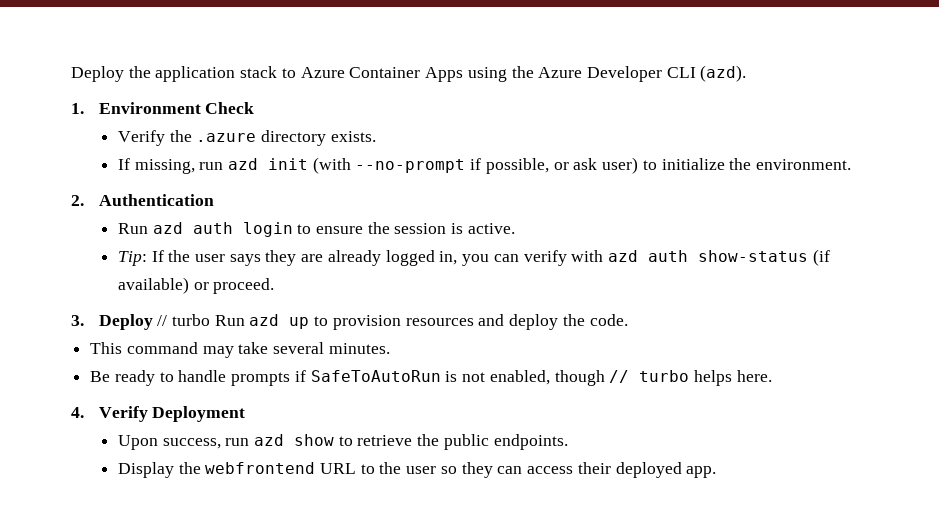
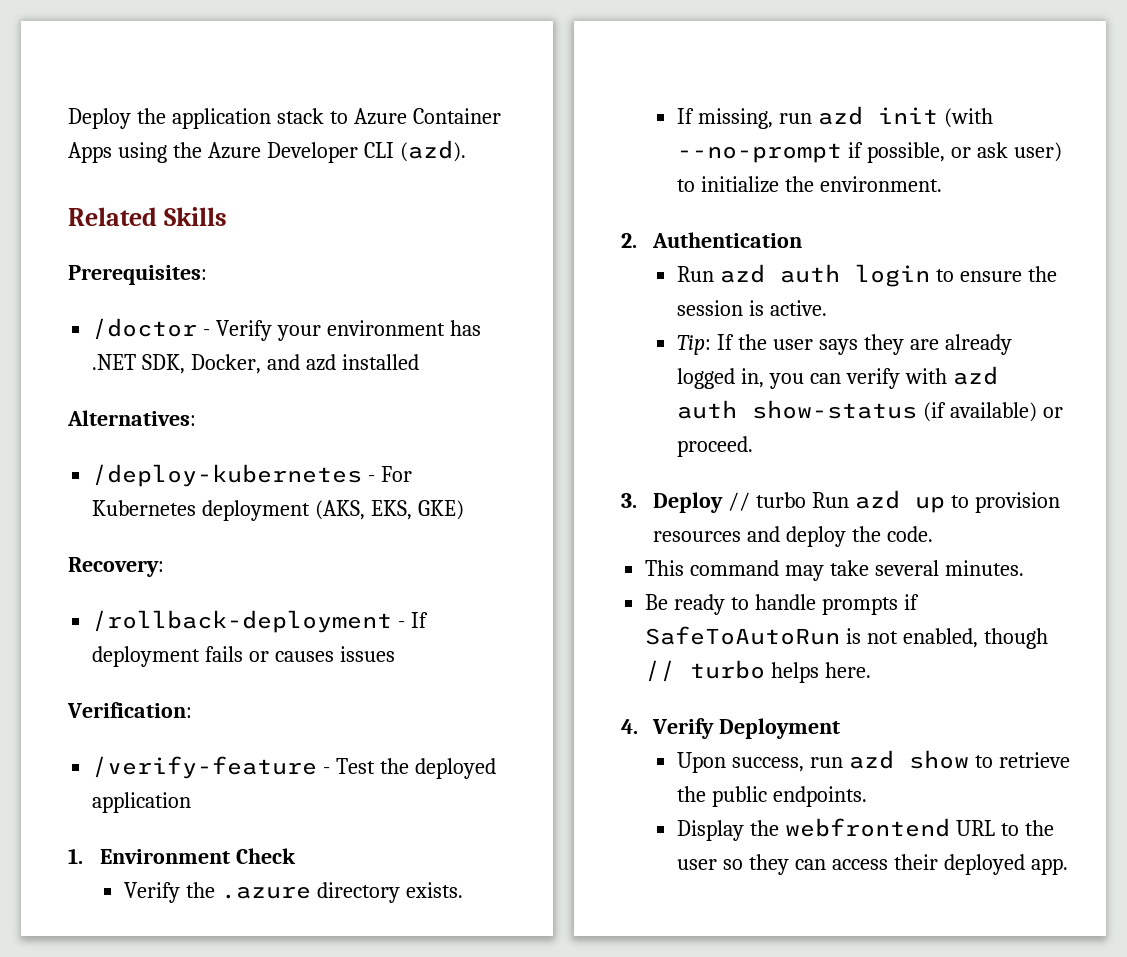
(747, 73) none -> [68,207,227,226] [68,265,207,285] [92,318,481,341] [92,354,419,374] [67,410,196,426] [92,464,413,487] [92,500,464,521] [68,557,164,577] [92,610,429,633] [92,646,395,667] [67,702,192,718] [92,756,496,779] [92,792,192,813] // Related Skills // Prerequisites: // /doctor - Verify your environment has .NET SDK, Docker, and azd installed // Alternatives: // /deploy-kubernetes - For Kubernetes deployment (AKS, EKS, GKE) // Recovery: // /rollback-deployment - If deployment fails or causes issues // Verification: // /verify-feature - Test the deployed application

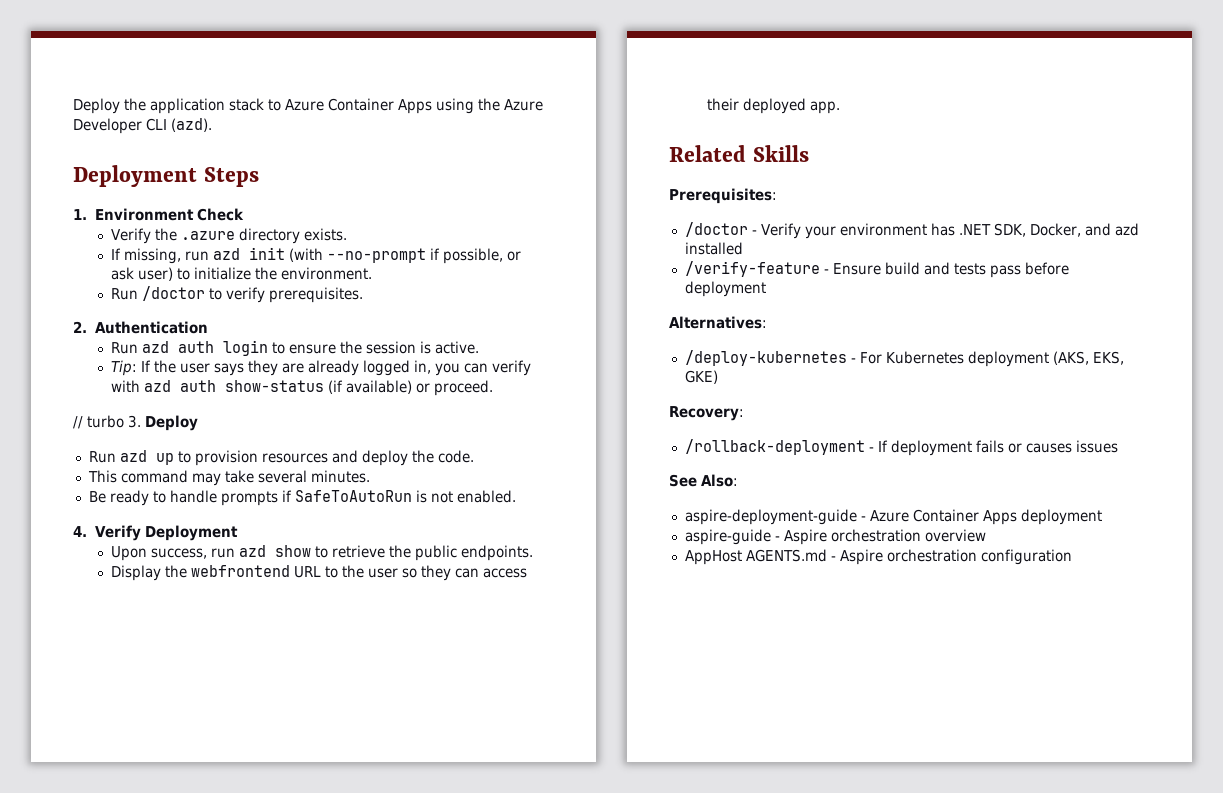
[68,207,227,226] [68,265,207,285] [92,318,481,341] [92,354,419,374] [67,410,196,426] [92,464,413,487] [92,500,464,521] [68,557,164,577] [92,610,429,633] [92,646,395,667] [67,702,192,718] [92,756,496,779] [92,792,192,813] Related Skills // Prerequisites: // /doctor - Verify your environment has .NET SDK, Docker, and azd installed // Alternatives: // /deploy-kubernetes - For Kubernetes deployment (AKS, EKS, GKE) // Recovery: // /rollback-deployment - If deployment fails or causes issues // Verification: // /verify-feature - Test the deployed application -> [73,165,259,187] Deployment Steps
(942, 184) none -> [111,286,364,303] // Run /doctor to verify prerequisites.
[621,492,806,513] 3. Deploy // turbo -> [73,415,198,431] // turbo 3. Deploy //
[903,628,1048,649] [645,660,872,683] enabled, though // turbo helps here. -> [456,490,516,503] enabled.
(1068, 866) none -> [669,145,809,162] [669,188,777,204] [684,222,1139,239] [684,242,743,255] [684,261,1069,278] [684,281,766,297] [669,316,767,329] [684,350,1124,367] [684,370,718,384] [669,406,744,421] [684,439,1118,456] [669,474,738,487] [684,509,1102,525] [684,529,986,545] [684,549,1072,565] // Related Skills // Prerequisites: // /doctor - Verify your environment has .NET SDK, Docker, and azd installed // /verify-feature - Ensure build and tests pass before deployment // Alternatives: // /deploy-kubernetes - For Kubernetes deployment (AKS, EKS, GKE) // Recovery: // /rollback-deployment - If deployment fails or causes issues // See Also: // aspire-deployment-guide - Azure Container Apps deployment // aspire-guide - Aspire orchestration overview // AppHost AGENTS.md - Aspire orchestration configuration

